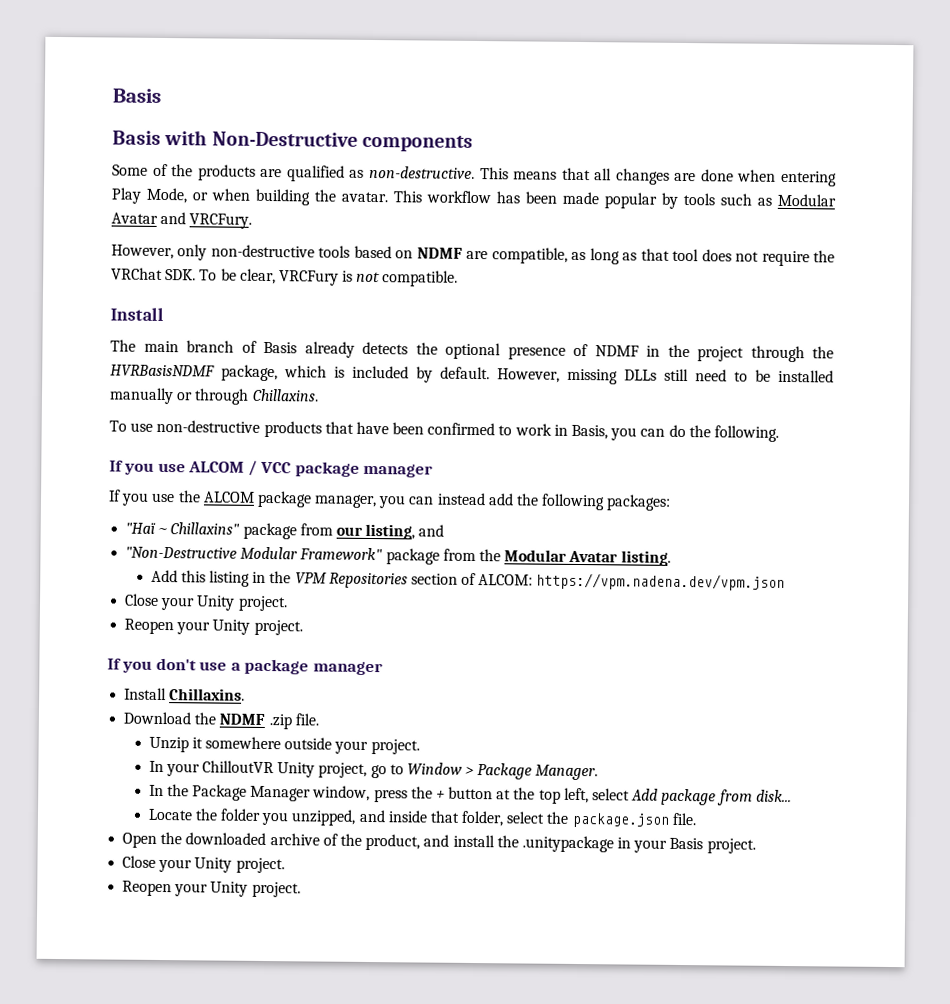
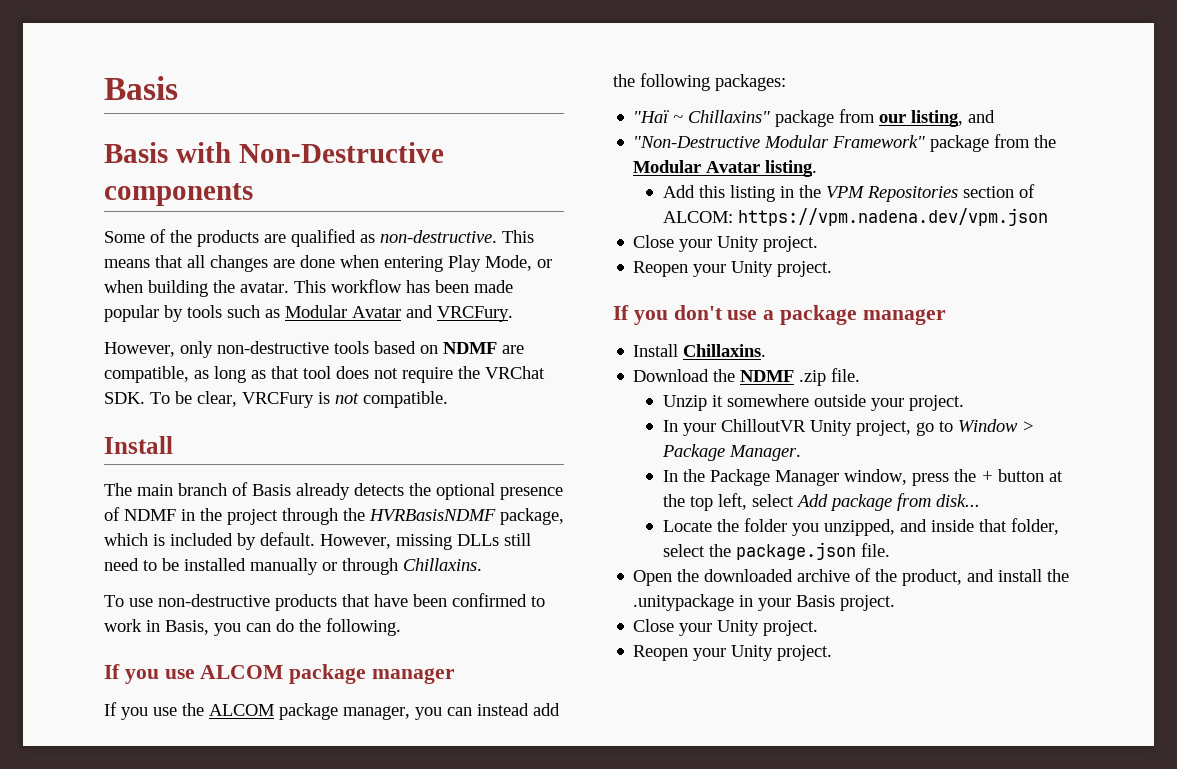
[247,460,293,476] / VCC -> (284, 672) none

